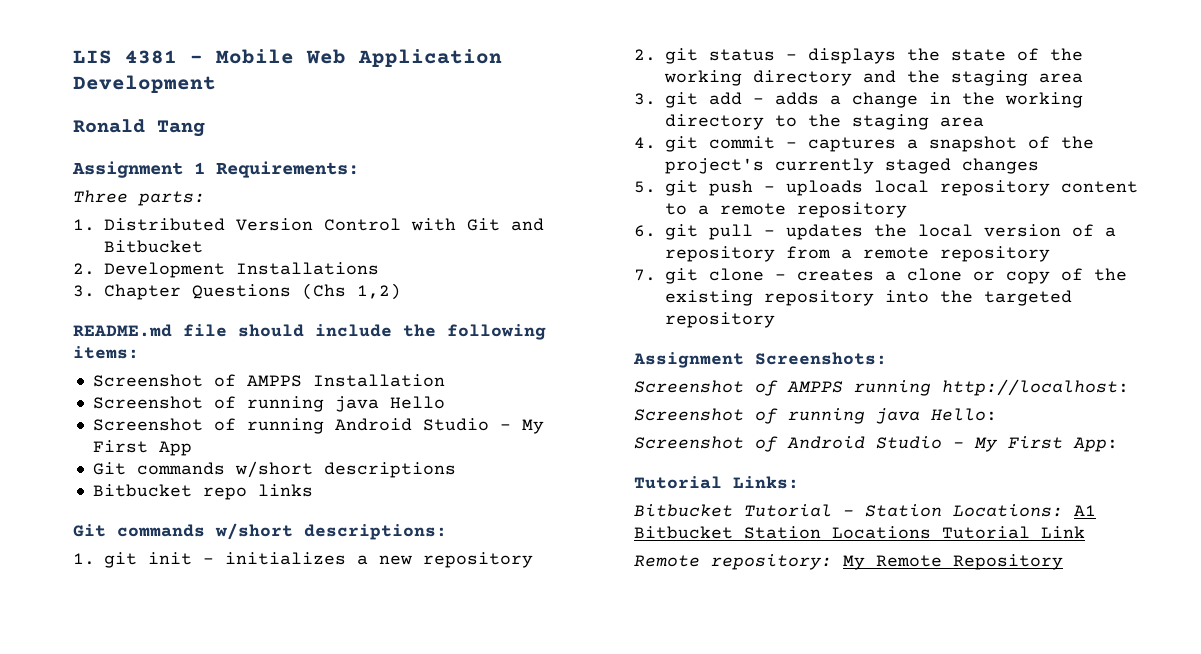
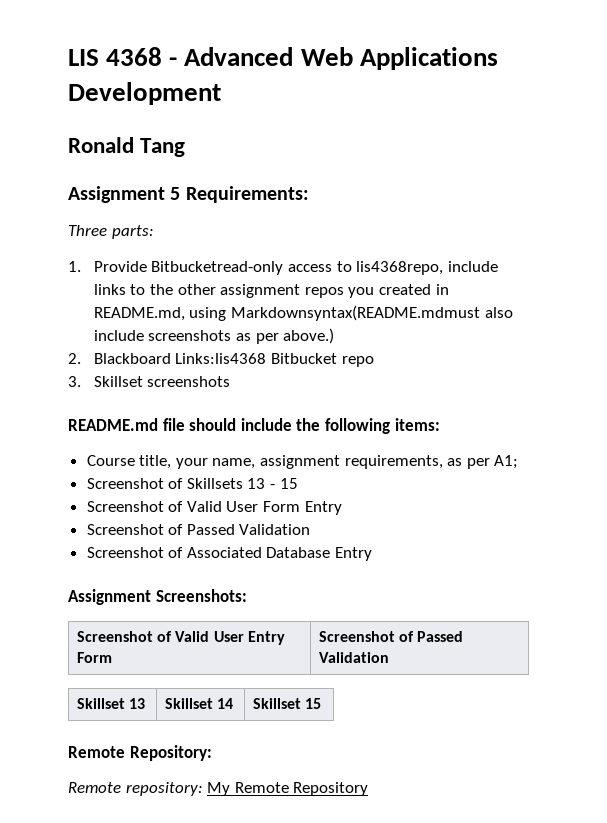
[125,49,502,67] 4381 - Mobile Web Application -> [106,47,498,70] 4368 - Advanced Web Applications
[194,162,205,174] 1 -> [170,187,181,200] 5
[104,218,544,231] [104,240,203,253] [73,262,379,278] [73,283,401,300] Distributed Version Control with Git and Bitbucket // 2. Development Installations // 3. Chapter Questions (Chs 1,2) -> [93,261,498,275] [93,284,449,298] [93,305,513,321] [93,328,335,344] [68,353,374,367] [68,376,231,387] Provide Bitbucketread-only access to lis4368repo, include links to the other assignment repos you created in README.md, using Markdownsyntax(README.mdmust also include screenshots as per above.) // 2. Blackboard Links:lis4368 Bitbucket repo // 3. Skillset screenshots
[92,374,445,387] [92,396,445,412] [92,418,544,434] [92,440,192,456] [92,461,456,478] [92,484,313,500] [73,523,447,540] [73,552,533,568] [634,48,1083,64] [664,70,1083,86] [634,92,1083,108] [665,114,984,130] [634,136,1094,152] [665,158,1039,174] [634,180,1138,196] [665,202,907,218] [634,224,1116,240] [665,246,1050,262] [634,268,1127,284] [665,290,1072,306] [665,312,775,328] Screenshot of AMPPS Installation // Screenshot of running java Hello // Screenshot of running Android Studio - My First App // Git commands w/short descriptions // Bitbucket repo links // Git commands w/short descriptions: // 1. git init - initializes a new repository // 2. git status - displays the state of the working directory and the staging area // 3. git add - adds a change in the working directory to the staging area // 4. git commit - captures a snapshot of the project's currently staged changes // 5. git push - uploads local repository content to a remote repository // 6. git pull - updates the local version of a repository from a remote repository // 7. git clone - creates a clone or copy of the existing repository into the targeted repository -> [86,455,519,469] [86,478,298,489] [86,501,342,515] [86,524,311,535] [86,547,373,561] Course title, your name, assignment requirements, as per A1; // Screenshot of Skillsets 13 - 15 // Screenshot of Valid User Form Entry // Screenshot of Passed Validation // Screenshot of Associated Database Entry
[634,379,1129,396] [634,408,997,424] [634,436,1118,452] [634,476,799,489] [634,504,1096,517] [634,526,1085,539] // Screenshot of AMPPS running http://localhost: // Screenshot of running java Hello: // Screenshot of Android Studio - My First App: // Tutorial Links: // Bitbucket Tutorial - Station Locations: A1 Bitbucket Station Locations Tutorial Link -> [77,631,285,645] [77,652,113,663] [319,631,464,642] [319,652,390,663] [77,698,146,709] [165,698,234,709] [253,698,322,709] [68,745,212,761] // Screenshot of Valid User Entry Form | Screenshot of Passed Validation // Skillset 13 | Skillset 14 | Skillset 15 // Remote Repository:

